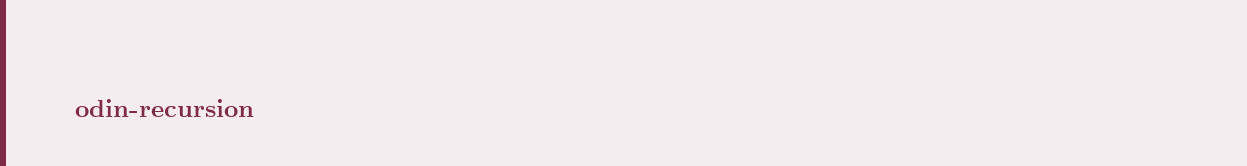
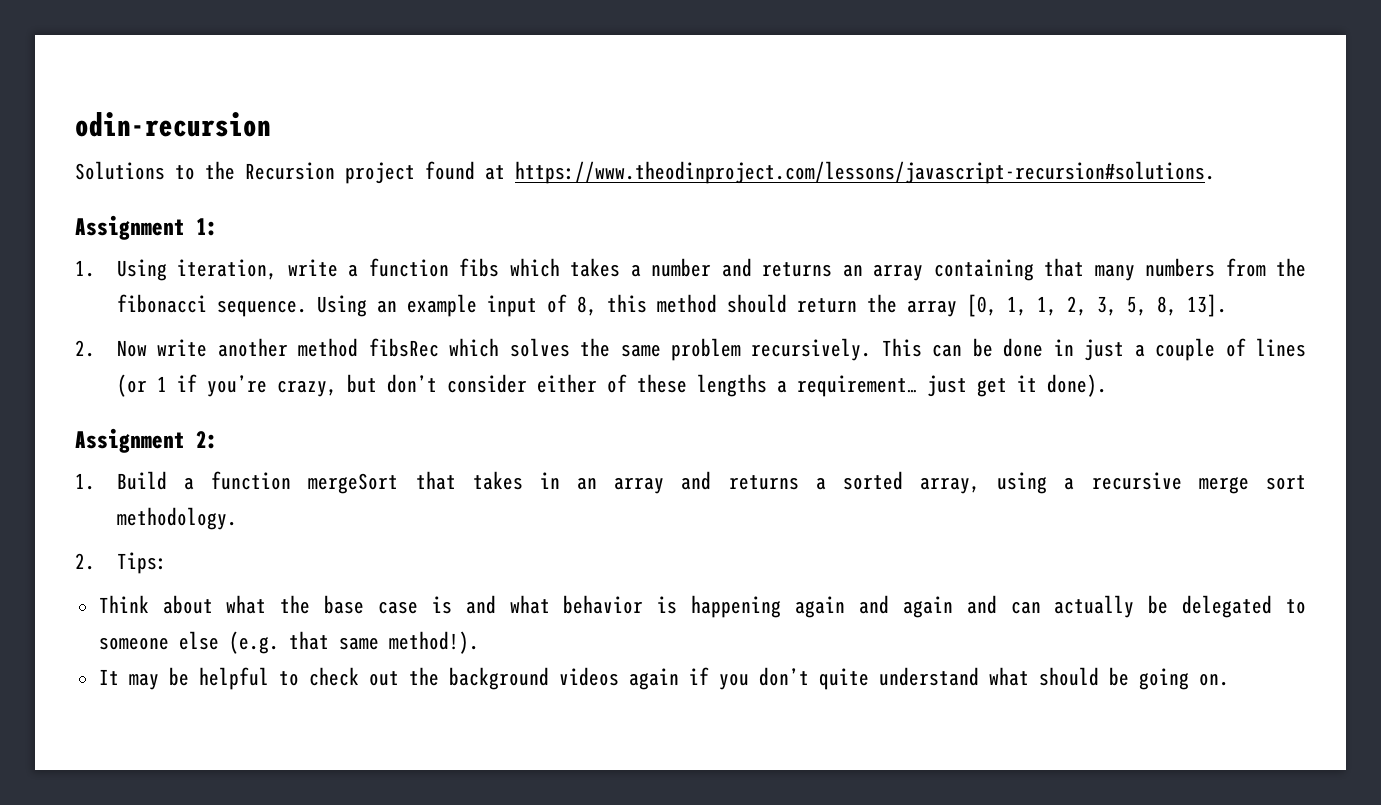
(254, 108) none -> [75,161,1215,184] [75,215,218,240] [75,258,1306,281] [116,294,1227,317] [75,338,1306,361] [116,374,1107,397] [75,428,218,453] [75,471,1307,494] [116,507,237,530] [75,552,167,574] [98,595,1306,618] [98,631,479,654] [98,667,1229,690] // Solutions to the Recursion project found at https://www.theodinproject.com/lessons/javascript-recursion#solutions. // Assignment 1: // 1. Using iteration, write a function fibs which takes a number and returns an array containing that many numbers from the fibonacci sequence. Using an example input of 8, this method should return the array [0, 1, 1, 2, 3, 5, 8, 13]. // 2. Now write another method fibsRec which solves the same problem recursively. This can be done in just a couple of lines (or 1 if you’re crazy, but don’t consider either of these lengths a requirement… just get it done). // Assignment 2: // 1. Build a function mergeSort that takes in an array and returns a sorted array, using a recursive merge sort methodology. // 2. Tips: // Think about what the base case is and what behavior is happening again and again and can actually be delegated to someone else (e.g. that same method!). // It may be helpful to check out the background videos again if you don’t quite understand what should be going on.

